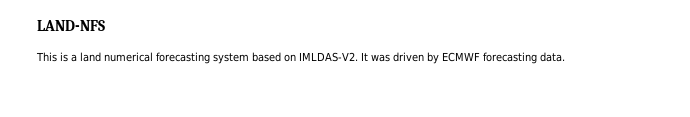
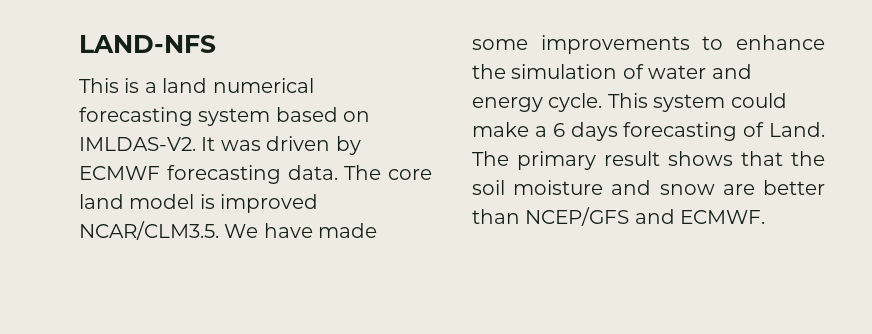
(565, 57) none -> [344,165,432,180] [79,194,319,213] [79,221,378,240] [472,35,825,54] [472,64,752,79] [472,93,787,112] [472,122,825,141] [472,151,825,170] [472,180,825,195] [472,207,766,226] The core land model is improved NCAR/CLM3.5. We have made some improvements to enhance the simulation of water and energy cycle. This system could make a 6 days forecasting of Land. The primary result shows that the soil moisture and snow are better than NCEP/GFS and ECMWF.

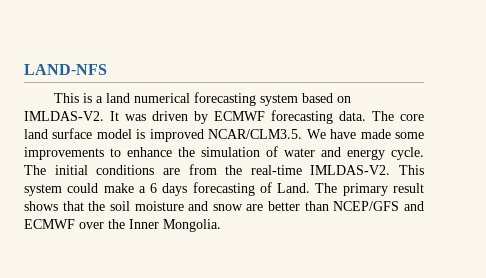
(124, 201) none -> [52,128,93,139] surface
(603, 102) none -> [24,164,391,175] The initial conditions are from the real-time IMLDAS-V2.
[680,210,766,224] ECMWF. -> [24,219,221,232] ECMWF over the Inner Mongolia.

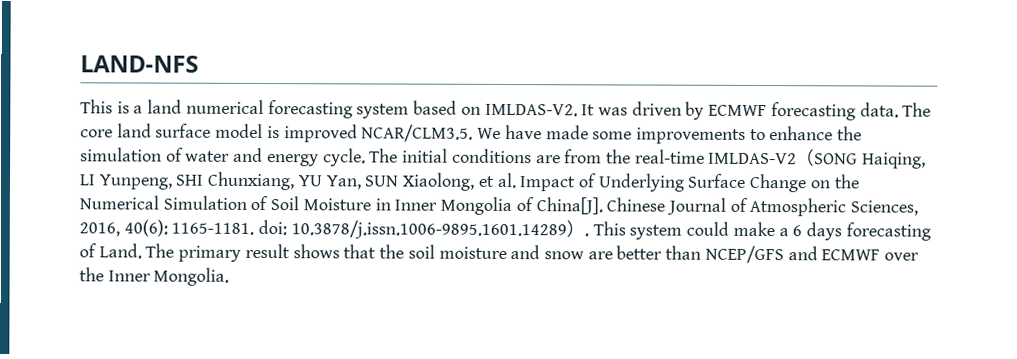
[310,165,391,175] IMLDAS-V2. -> [708,149,927,169] [79,171,860,193] [79,195,919,217] [79,219,589,240] IMLDAS-V2（SONG Haiqing, LI Yunpeng, SHI Chunxiang, YU Yan, SUN Xiaolong, et al. Impact of Underlying Surface Change on the Numerical Simulation of Soil Moisture in Inner Mongolia of China[J]. Chinese Journal of Atmospheric Sciences, 2016, 40(6): 1165-1181. doi: 10.3878/j.issn.1006-9895.1601.14289）.

